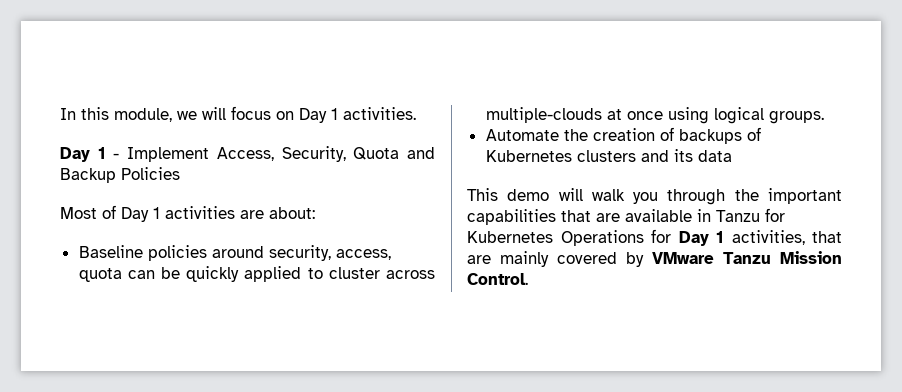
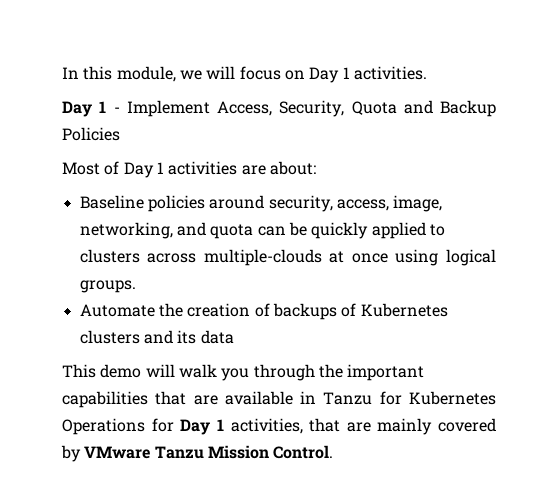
(391, 254) none -> [393,195,443,212] [79,222,206,239] image, networking, and
[328,267,380,279] cluster -> [79,249,140,263] clusters

